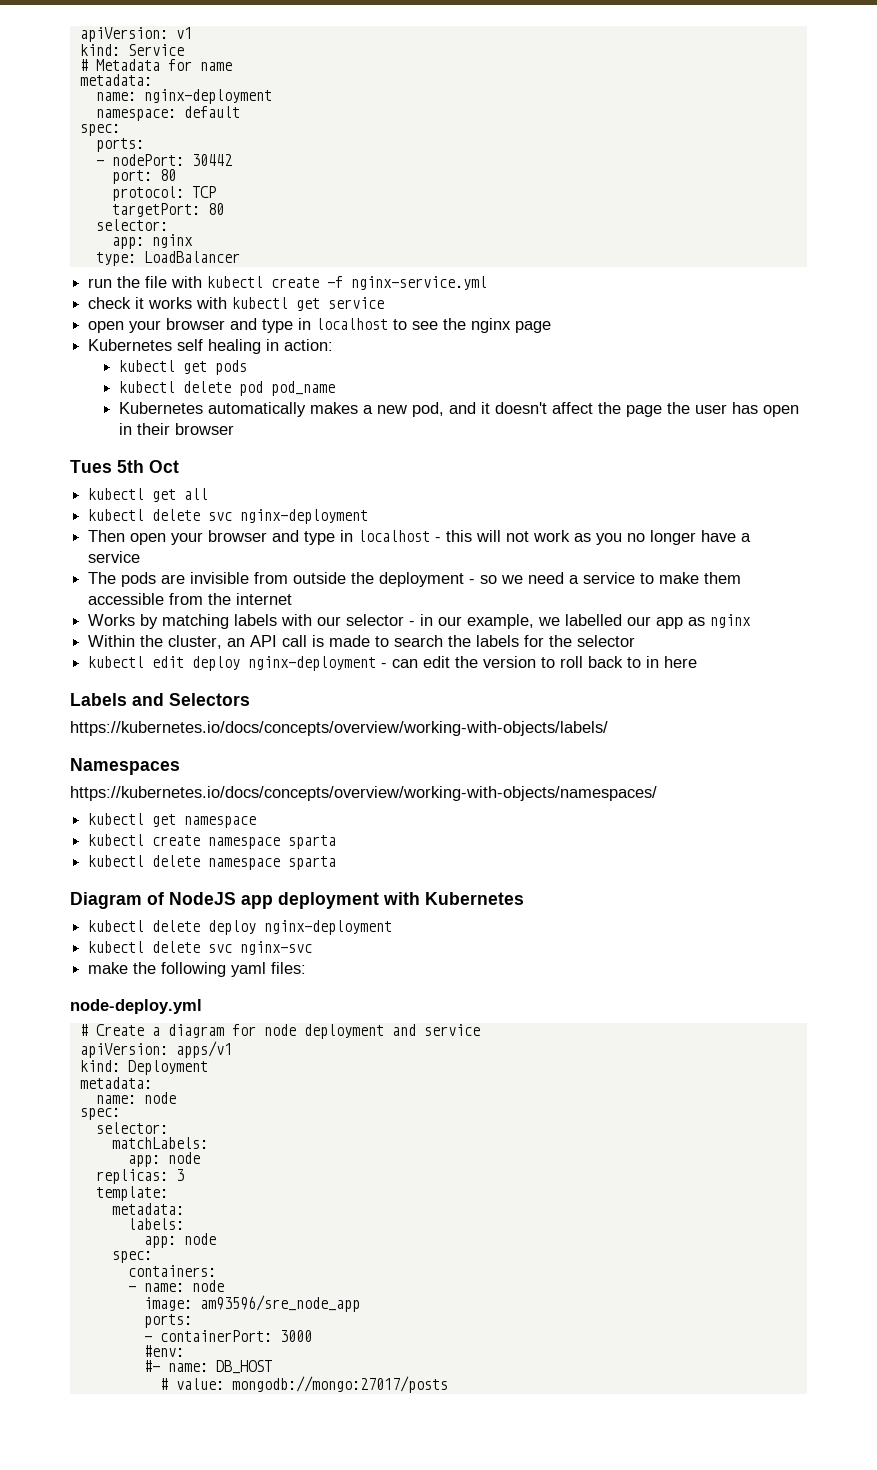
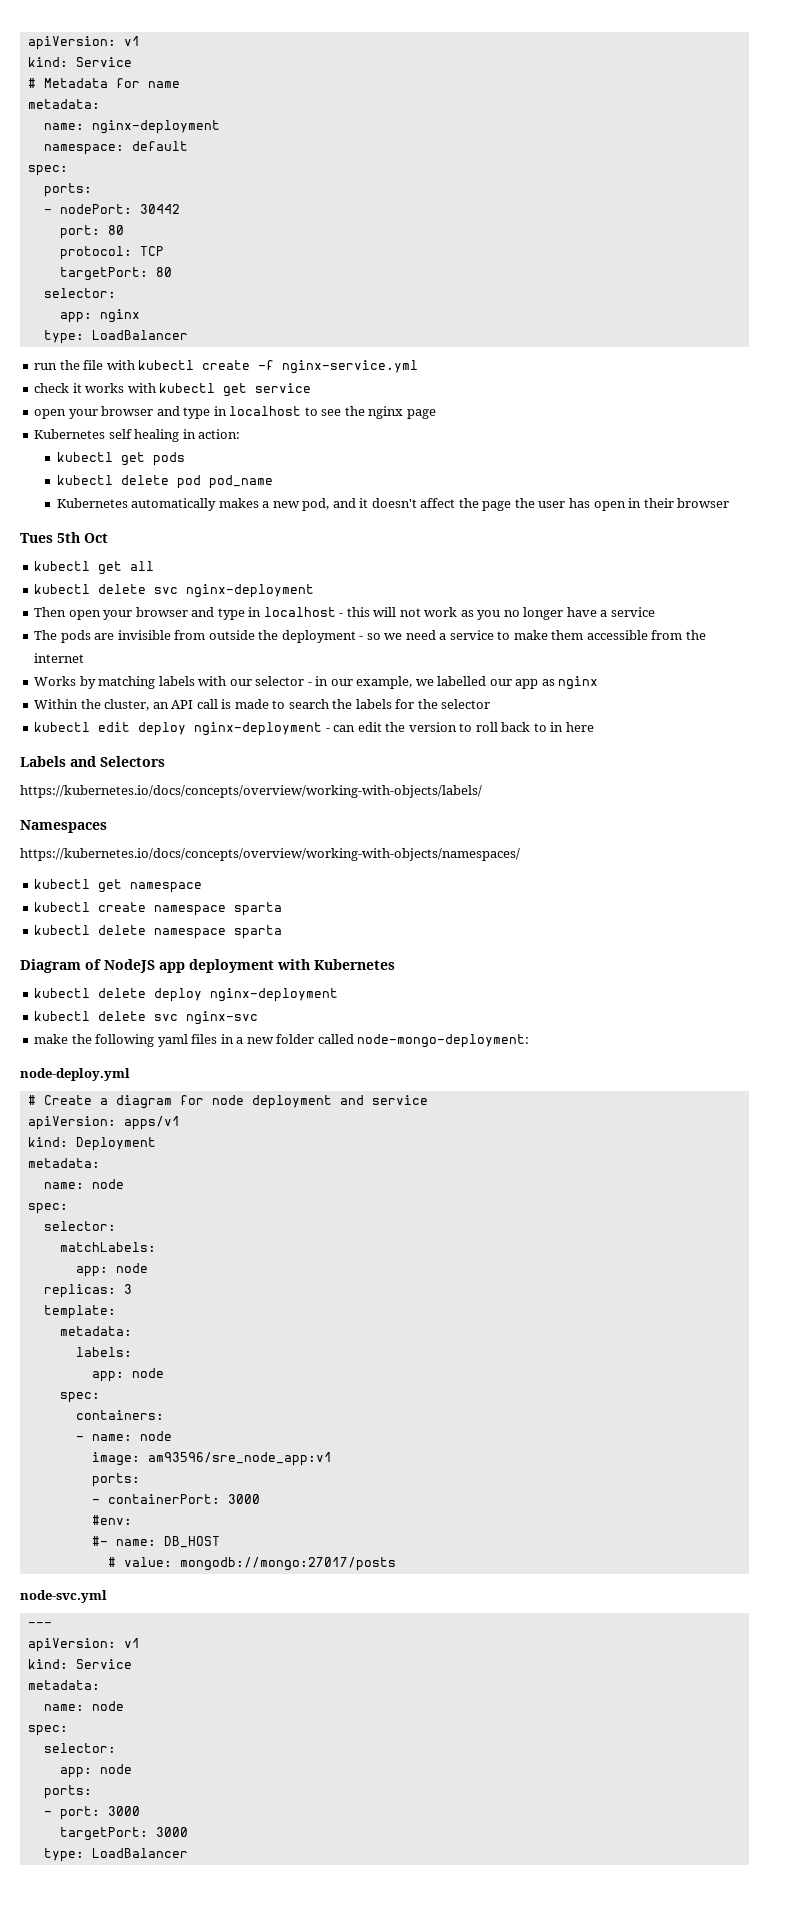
[271,962,307,974] files: -> [191,1034,530,1048] files in a new folder called node-mongo-deployment:
[199,1295,360,1312] am93596/sre_node_app -> [147,1452,332,1466] am93596/sre_node_app:v1
(448, 1384) none -> [20,1590,107,1603] [27,1622,52,1627] [27,1638,140,1652] [27,1659,132,1669] [27,1680,100,1690] [43,1701,124,1711] [27,1725,68,1736] [43,1743,116,1753] [59,1764,132,1778] [43,1785,92,1799] [43,1806,140,1820] [59,1827,188,1841] [43,1848,188,1862] // node-svc.yml // --- // apiVersion: v1 // kind: Service // metadata: // name: node // spec: // selector: // app: node // ports: // - port: 3000 // targetPort: 3000 // type: LoadBalancer

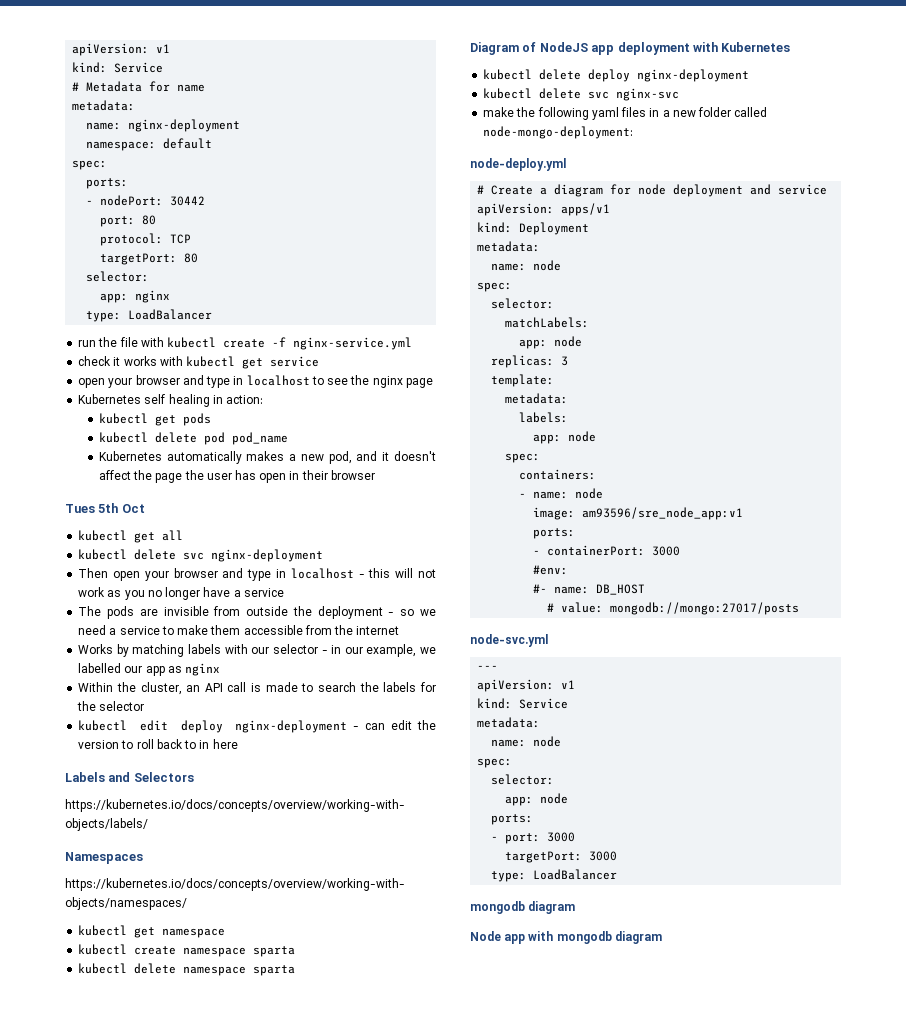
(188, 1853) none -> [470,901,576,914] [470,931,662,944] // mongodb diagram // Node app with mongodb diagram

